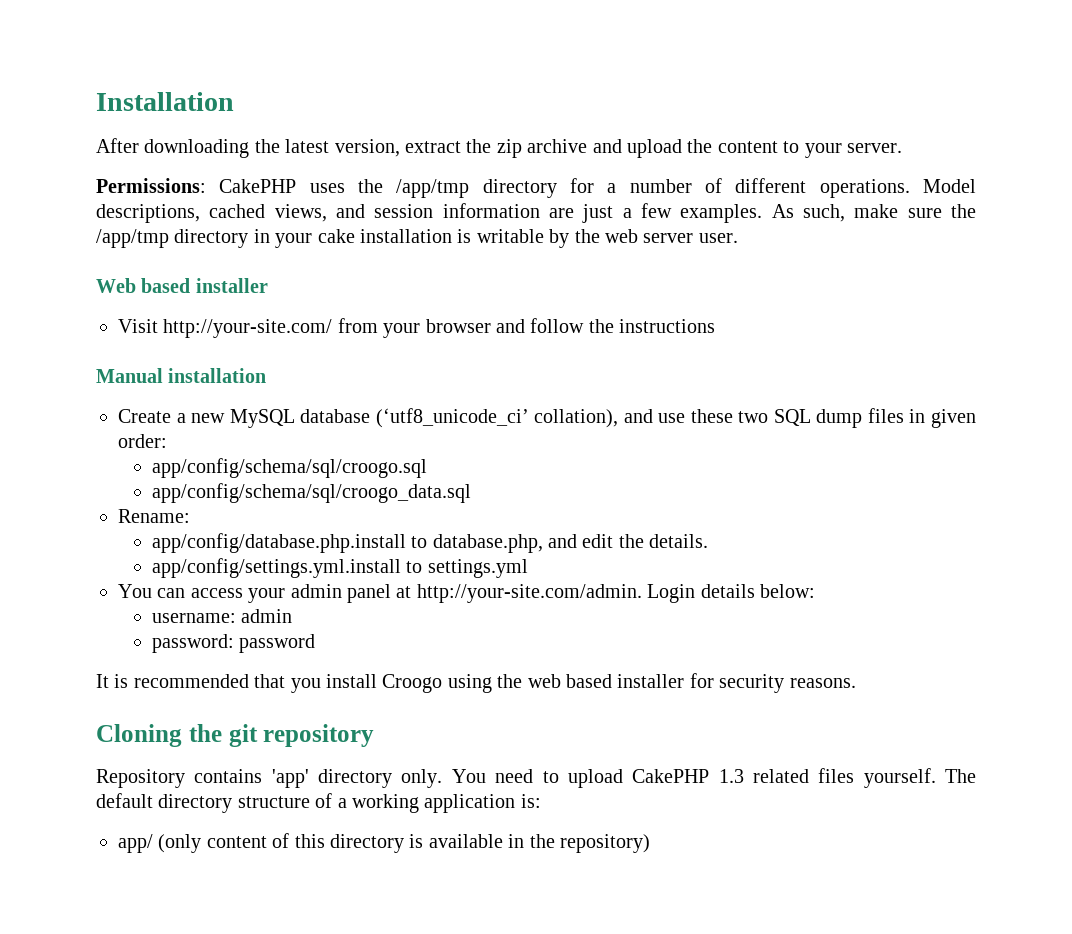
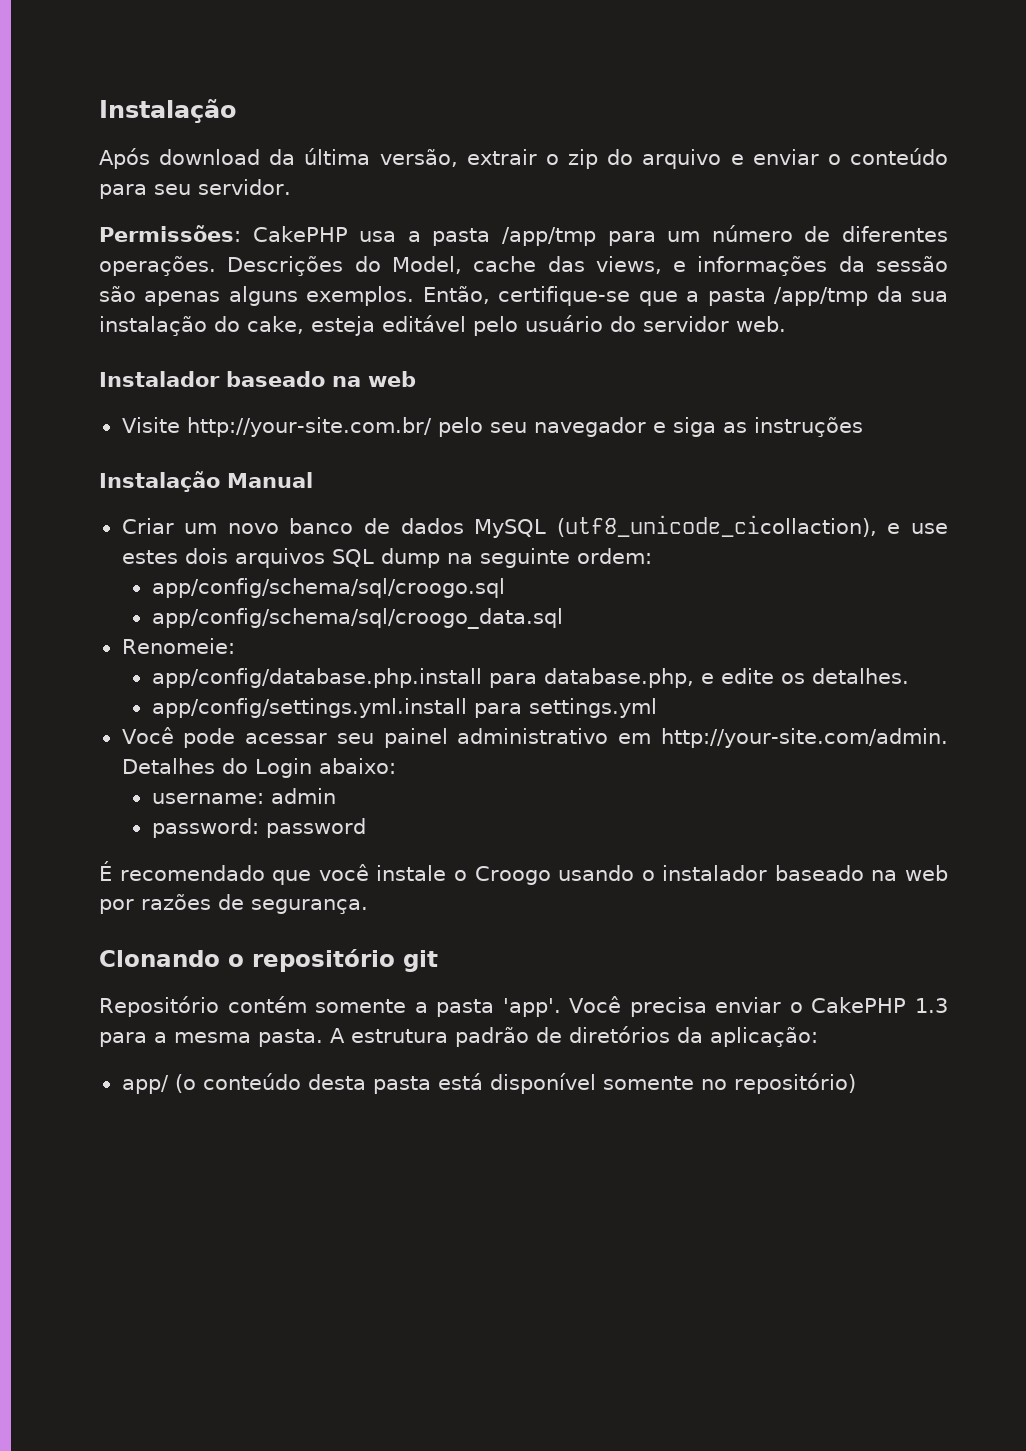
[96,92,234,111] [96,138,902,158] [96,178,977,198] [96,203,977,223] [96,229,738,248] [96,278,268,293] [118,318,716,338] [96,368,267,383] [118,408,976,428] [118,434,167,448] Installation // After downloading the latest version, extract the zip archive and upload the content to your server. // Permissions: CakePHP uses the /app/tmp directory for a number of different operations. Model descriptions, cached views, and session information are just a few examples. As such, make sure the /app/tmp directory in your cake installation is writable by the web server user. // Web based installer // Visit http://your-site.com/ from your browser and follow the instructions // Manual installation // Create a new MySQL database (‘utf8_unicode_ci’ collation), and use these two SQL dump files in given order: -> [99,99,236,123] [99,148,948,169] [99,179,291,199] [99,225,948,246] [99,256,948,276] [99,286,948,306] [99,315,786,336] [99,371,416,387] [121,417,863,437] [99,471,313,492] [121,515,949,538] [121,548,652,568] Instalação // Após download da última versão, extrair o zip do arquivo e enviar o conteúdo para seu servidor. // Permissões: CakePHP usa a pasta /app/tmp para um número de diferentes operações. Descrições do Model, cache das views, e informações da sessão são apenas alguns exemplos. Então, certifique-se que a pasta /app/tmp da sua instalação do cake, esteja editável pelo usuário do servidor web. // Instalador baseado na web // Visite http://your-site.com.br/ pelo seu navegador e siga as instruções // Instalação Manual // Criar um novo banco de dados MySQL (utf8_unicode_cicollaction), e use estes dois arquivos SQL dump na seguinte ordem:
[118,509,190,523] Rename: -> [121,638,235,654] Renomeie:
[411,534,709,553] to database.php, and edit the details. -> [488,668,909,688] para database.php, e edite os detalhes.
[406,561,423,573] to -> [473,703,522,718] para
[118,584,815,603] [151,609,293,623] [151,634,316,653] [96,673,856,693] [96,724,375,747] [96,768,976,788] [96,793,541,813] [118,833,650,853] You can access your admin panel at http://your-site.com/admin. Login details below: // username: admin // password: password // It is recommended that you install Croogo using the web based installer for security reasons. // Cloning the git repository // Repository contains 'app' directory only. You need to upload CakePHP 1.3 related files yourself. The default directory structure of a working application is: // app/ (only content of this directory is available in the repository) -> [121,727,949,748] [121,758,396,778] [151,788,336,804] [151,818,366,838] [99,861,949,885] [99,894,368,914] [99,949,438,972] [99,996,948,1017] [99,1026,818,1047] [121,1073,856,1094] Você pode acessar seu painel administrativo em http://your-site.com/admin. Detalhes do Login abaixo: // username: admin // password: password // É recomendado que você instale o Croogo usando o instalador baseado na web por razões de segurança. // Clonando o repositório git // Repositório contém somente a pasta 'app'. Você precisa enviar o CakePHP 1.3 para a mesma pasta. A estrutura padrão de diretórios da aplicação: // app/ (o conteúdo desta pasta está disponível somente no repositório)

